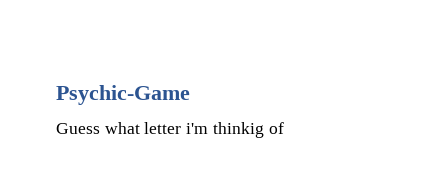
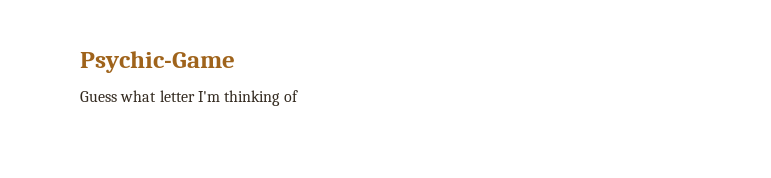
[186,122,264,138] i'm thinkig -> [197,90,281,106] I'm thinking

